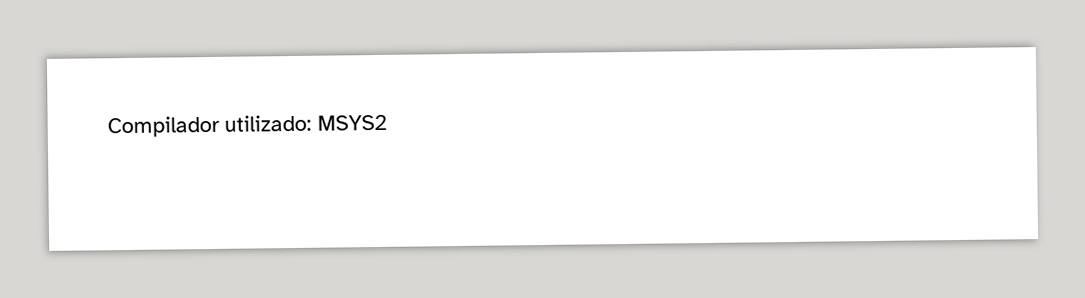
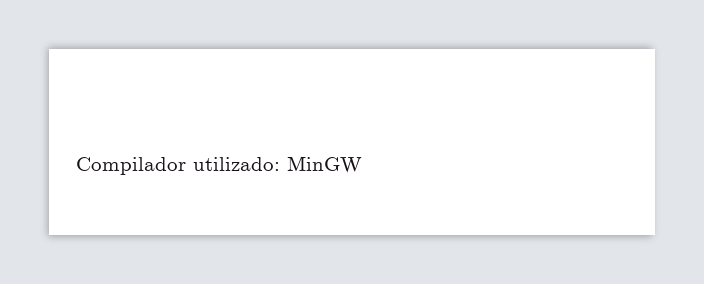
[317,114,387,131] MSYS2 -> [287,156,362,173] MinGW

